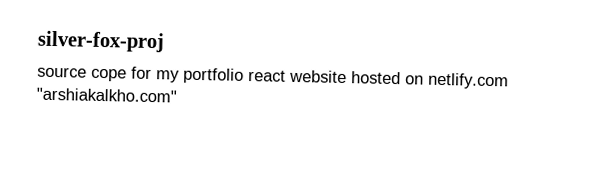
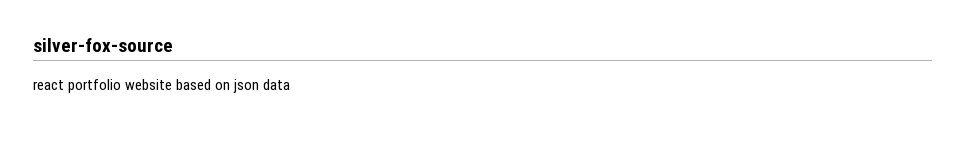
[37,30,165,53] [37,66,509,90] [36,87,177,103] silver-fox-proj // source cope for my portfolio react website hosted on netlify.com "arshiakalkho.com" -> [33,38,173,52] [33,79,291,93] silver-fox-source // react portfolio website based on json data

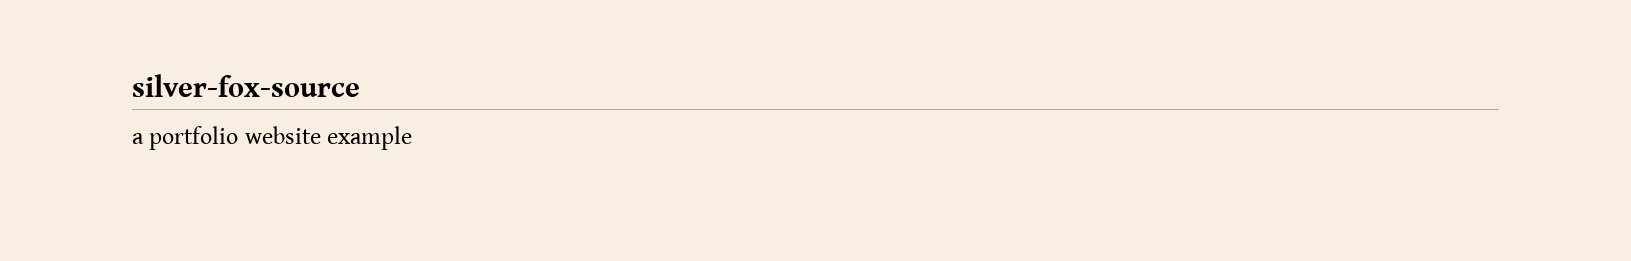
[33,80,64,90] react -> [132,133,144,144] a
[176,79,291,93] based on json data -> [327,126,413,150] example

